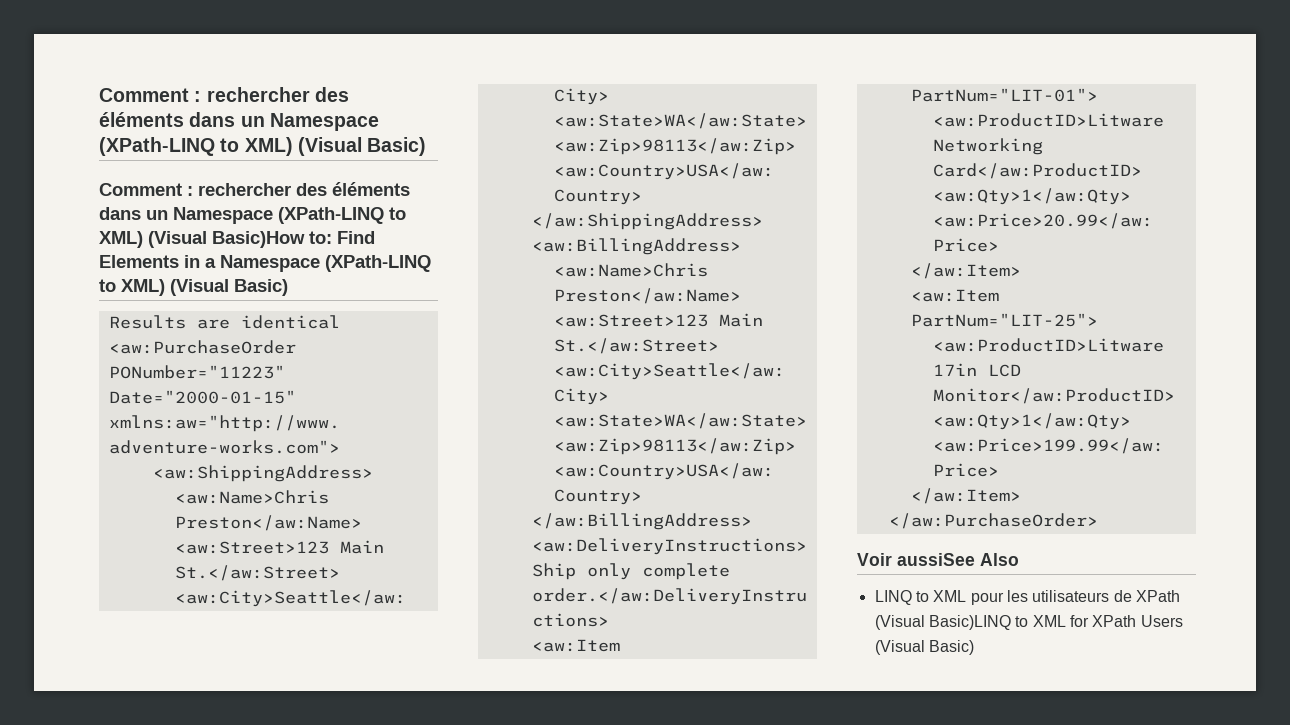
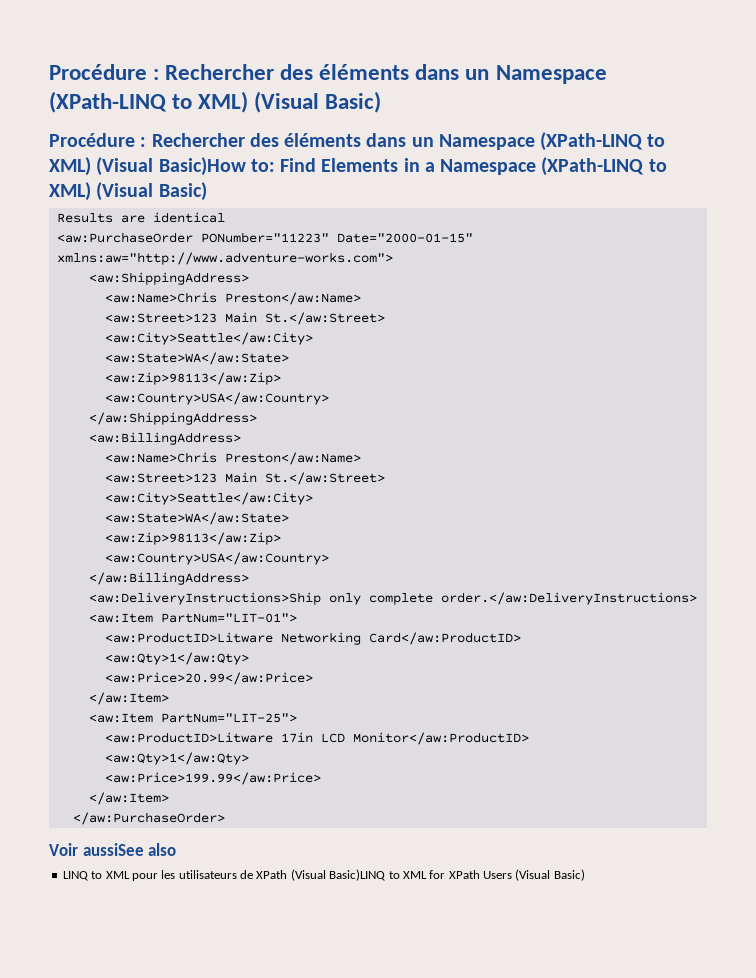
[99,87,310,102] Comment : rechercher -> [49,64,275,80] Procédure : Rechercher
[99,183,291,196] Comment : rechercher -> [49,133,245,147] Procédure : Rechercher
[980,553,1019,566] Also -> [148,843,177,856] also

